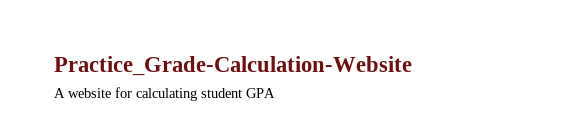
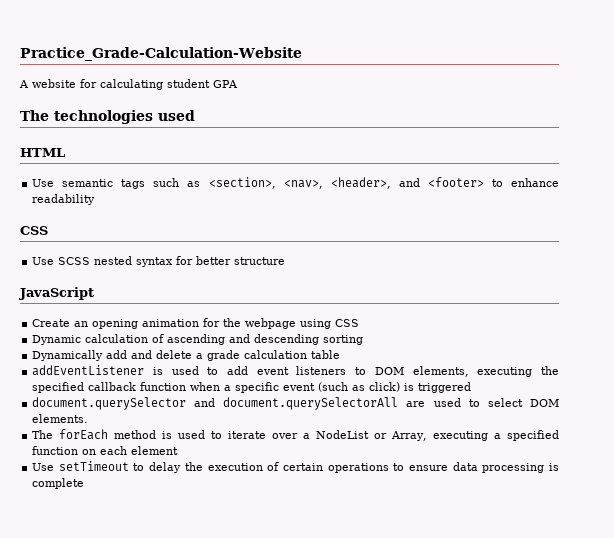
(275, 93) none -> [20,110,195,124] [20,148,65,157] [32,177,559,189] [32,194,96,205] [20,226,48,235] [32,256,286,267] [19,287,94,300] [32,318,360,329] [32,334,364,345] [32,350,341,361] [32,365,559,377] [32,382,472,393] [32,397,559,410] [32,414,89,423] [32,429,559,441] [32,446,179,455] [32,461,559,473] [32,478,85,489] // The technologies used // HTML // Use semantic tags such as <section>, <nav>, <header>, and <footer> to enhance readability // CSS // Use SCSS nested syntax for better structure // JavaScript // Create an opening animation for the webpage using CSS // Dynamic calculation of ascending and descending sorting // Dynamically add and delete a grade calculation table // addEventListener is used to add event listeners to DOM elements, executing the specified callback function when a specific event (such as click) is triggered // document.querySelector and document.querySelectorAll are used to select DOM elements. // The forEach method is used to iterate over a NodeList or Array, executing a specified function on each element // Use setTimeout to delay the execution of certain operations to ensure data processing is complete

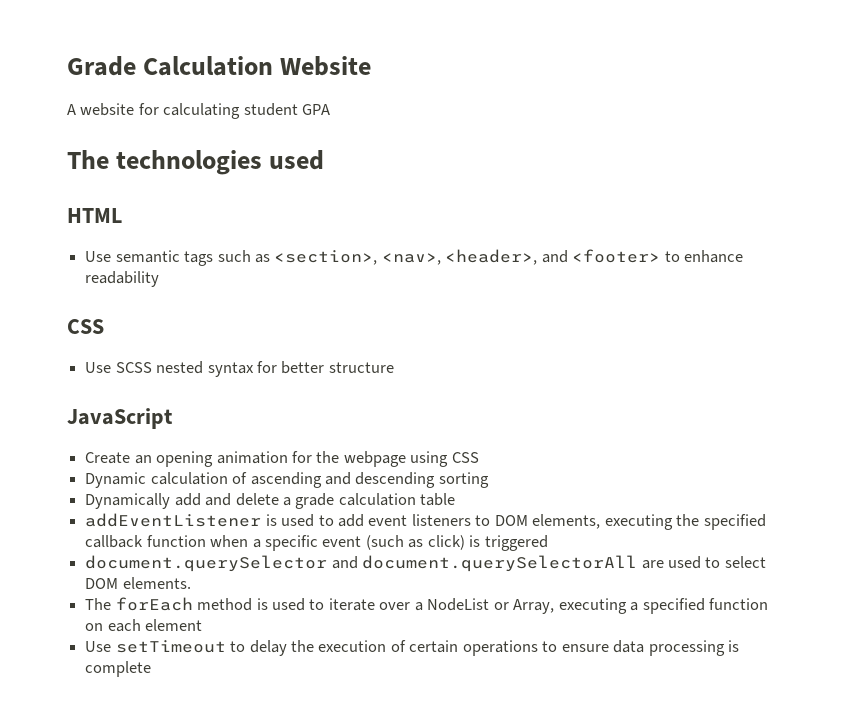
[20,47,302,61] Practice_Grade-Calculation-Website -> [67,56,372,76] Grade Calculation Website

